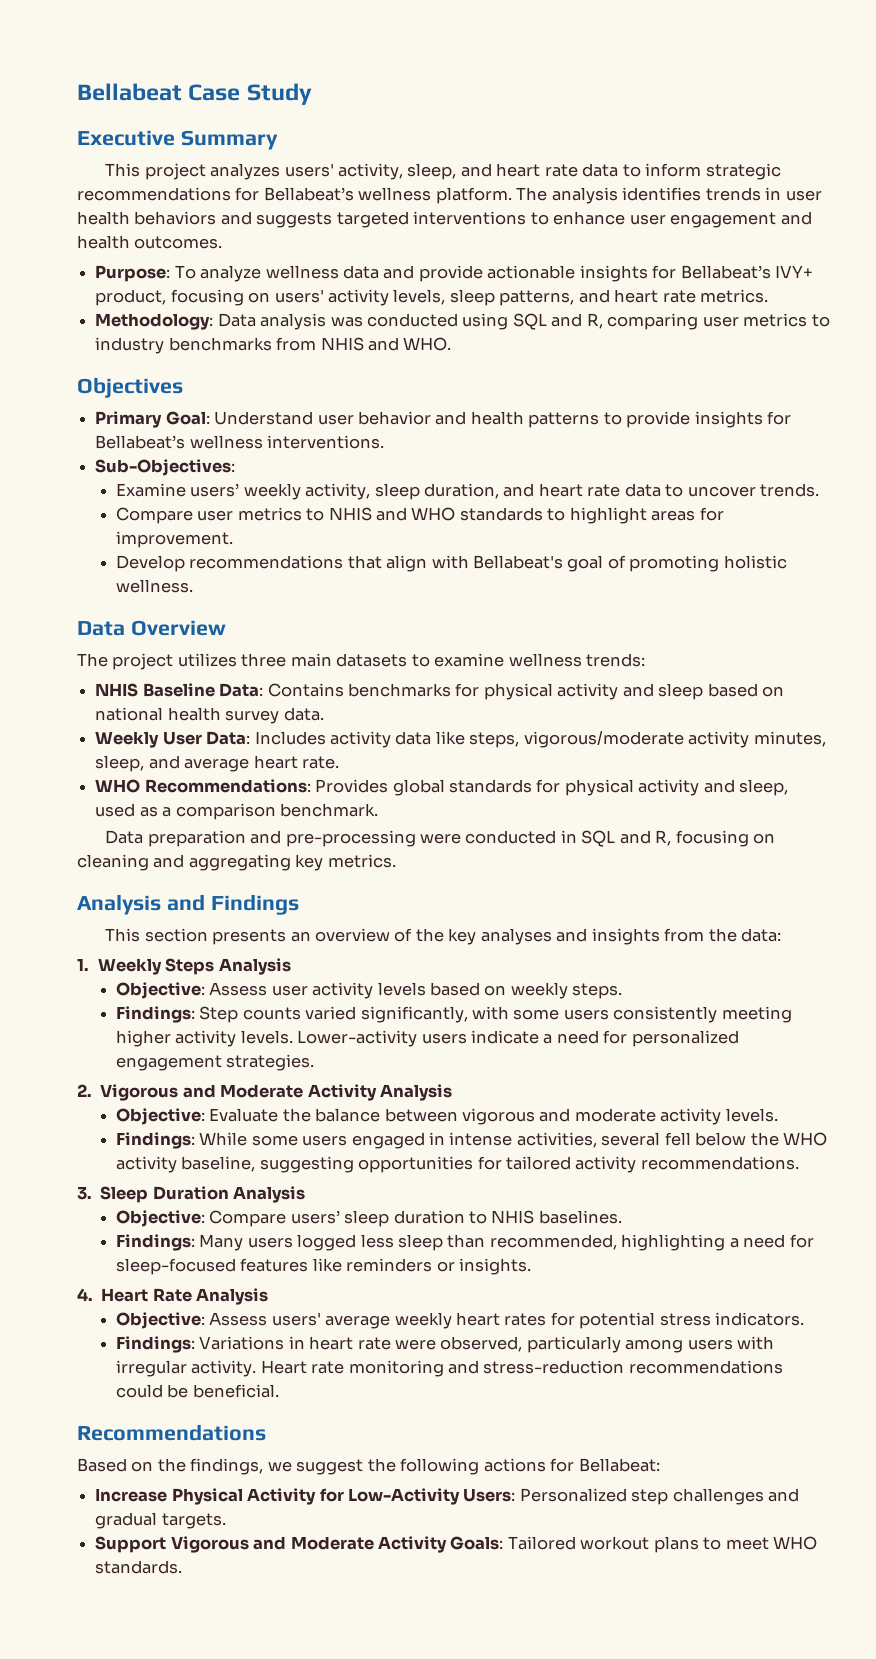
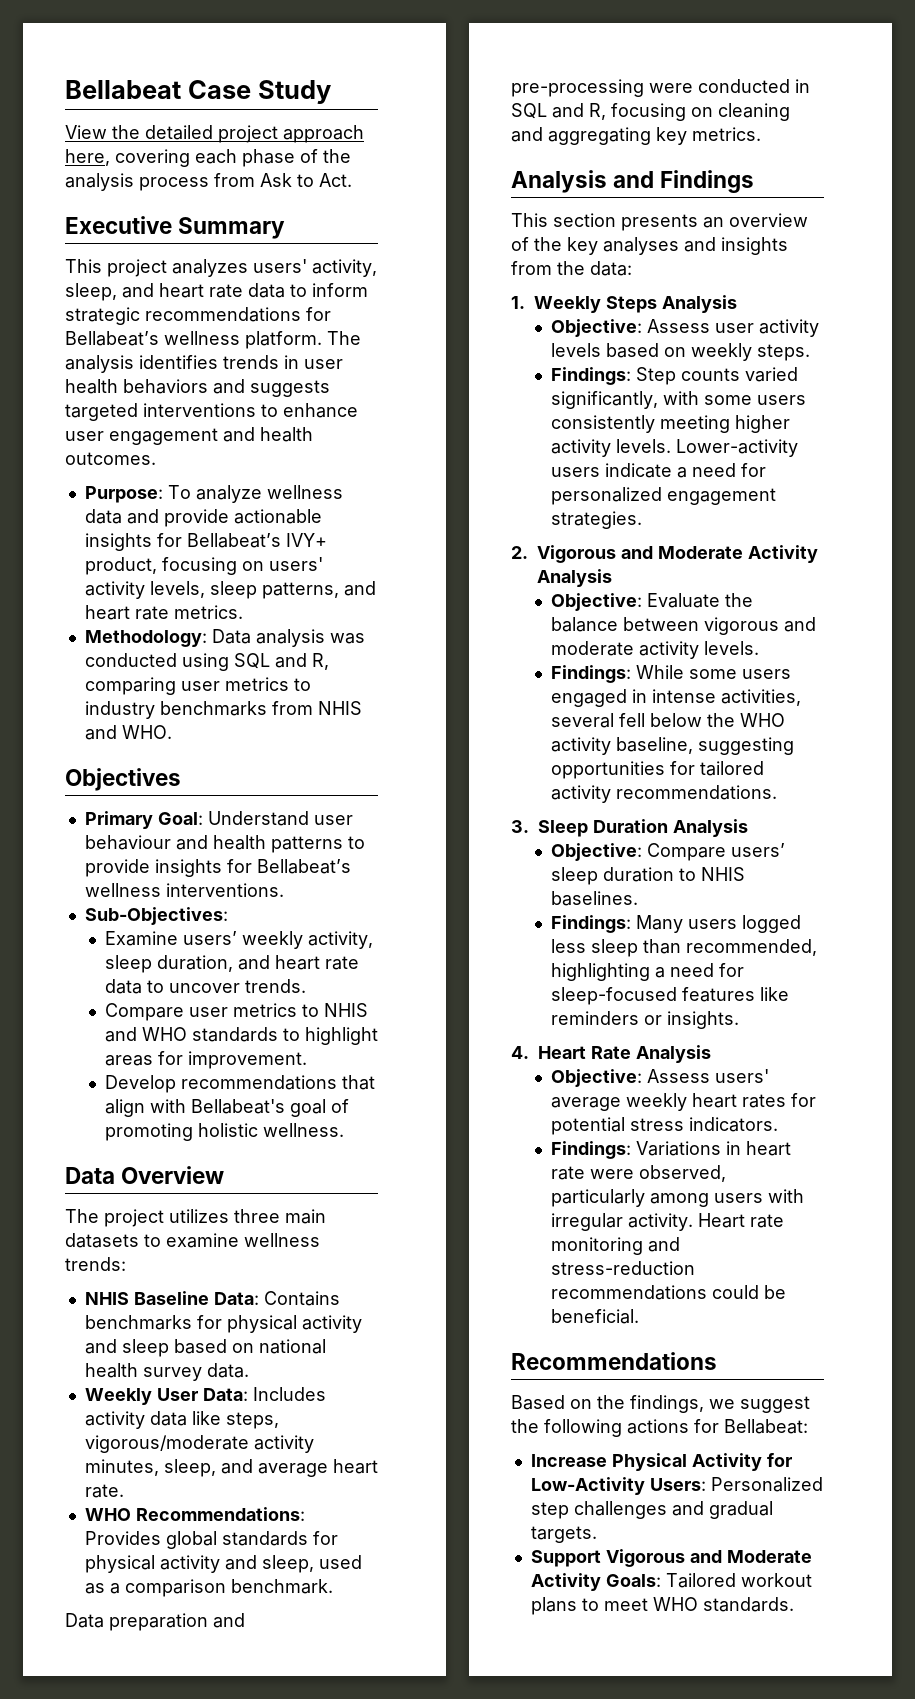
(312, 94) none -> [65,125,364,143] [65,149,351,167] [65,173,352,191] // View the detailed project approach here, covering each phase of the analysis process from Ask to Act.
[357,411,431,425] behavior -> [84,835,171,850] behaviour

